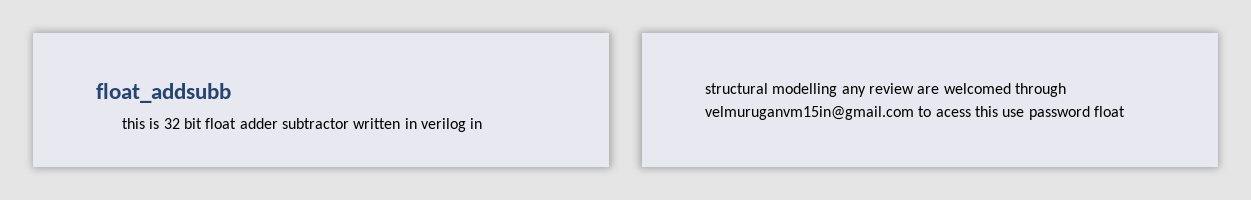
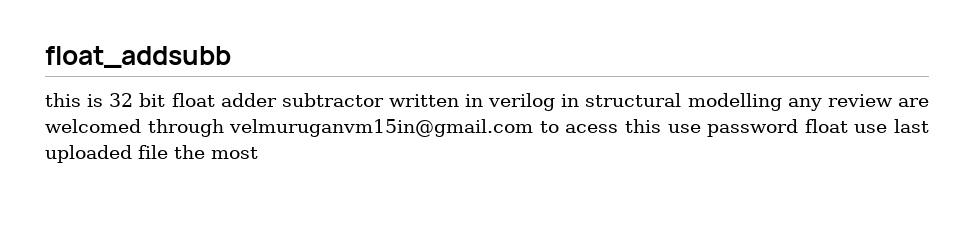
(1125, 111) none -> [854,119,930,133] [45,145,258,163] use last uploaded file the most

